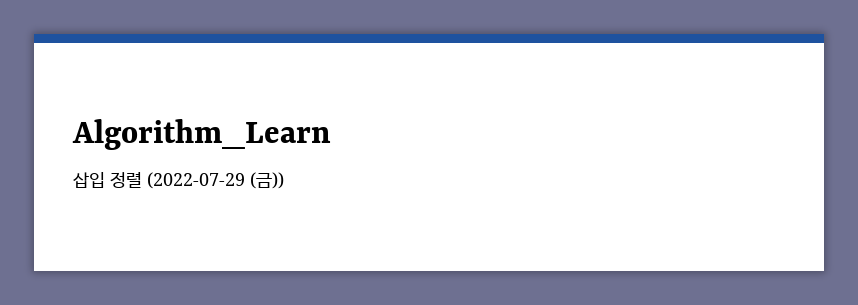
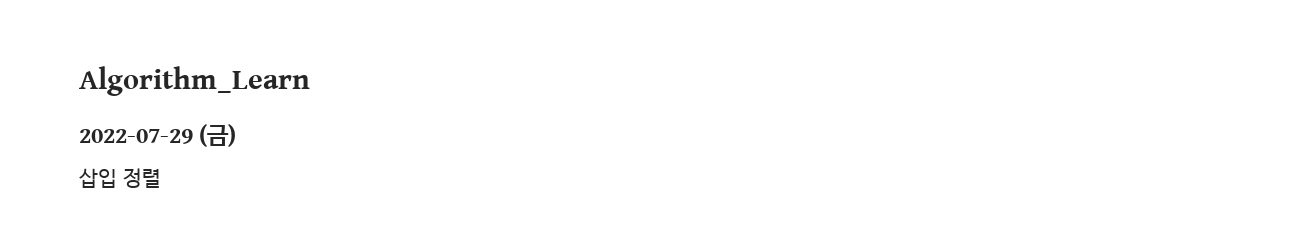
(331, 134) none -> [79,124,237,147] // 2022-07-29 (금)
[147,172,284,189] (2022-07-29 (금)) -> (161, 178) none

